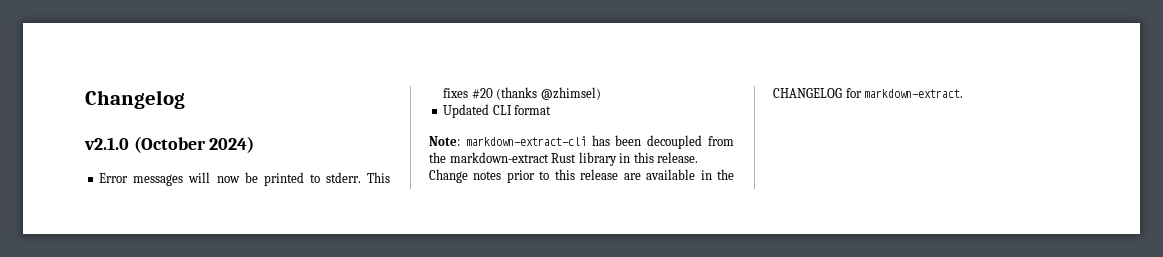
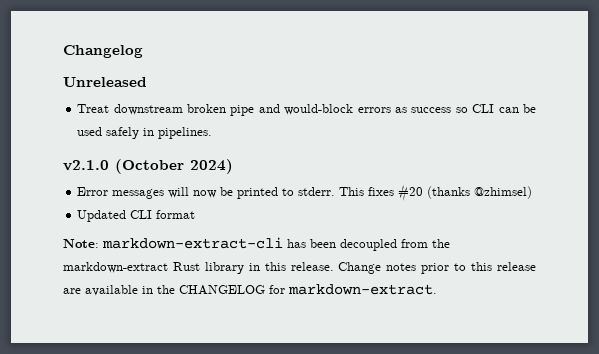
(185, 99) none -> [63,77,147,87] [77,104,536,116] [77,127,213,139] // Unreleased // Treat downstream broken pipe and would-block errors as success so CLI can be used safely in pipelines.

